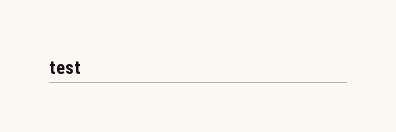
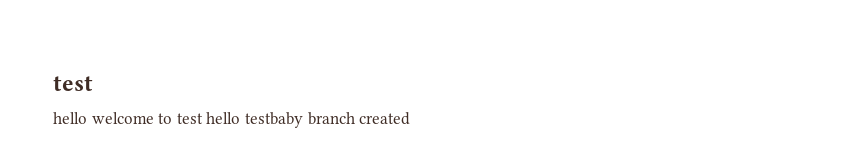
[49,61,81,74] test -> [53,76,93,91] [53,112,411,128] test // hello welcome to test hello testbaby branch created

